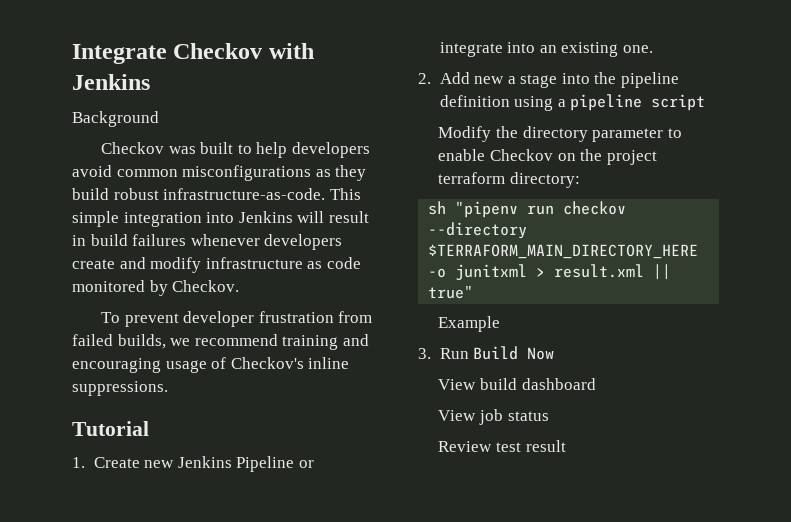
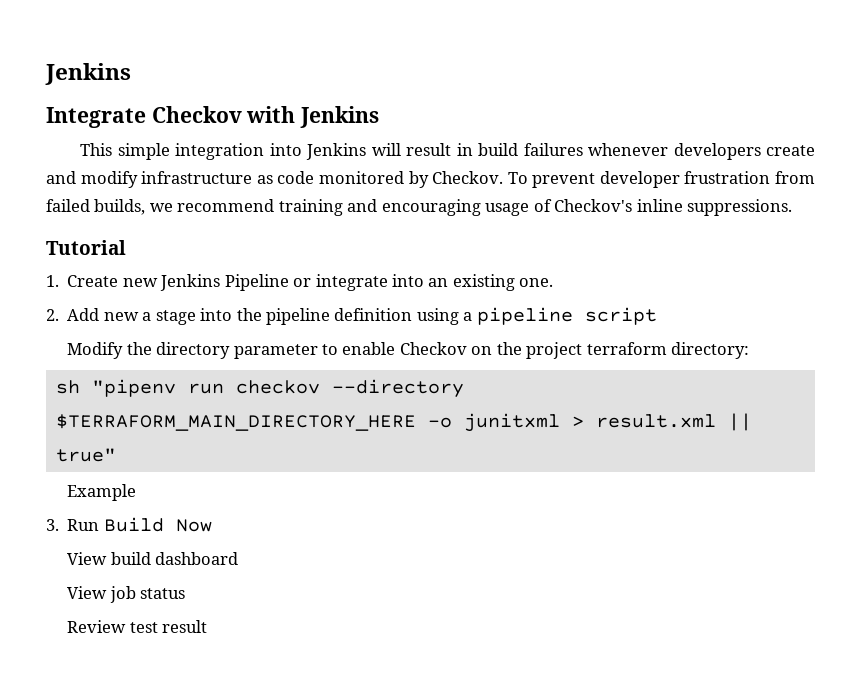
(72, 54) none -> [45,63,131,85] Jenkins //
[72,111,159,127] [101,142,371,158] [72,165,367,181] [72,188,326,200] Background // Checkov was built to help developers avoid common misconfigurations as they build robust infrastructure-as-code. -> (380, 117) none
(240, 286) // -> (504, 177) none

